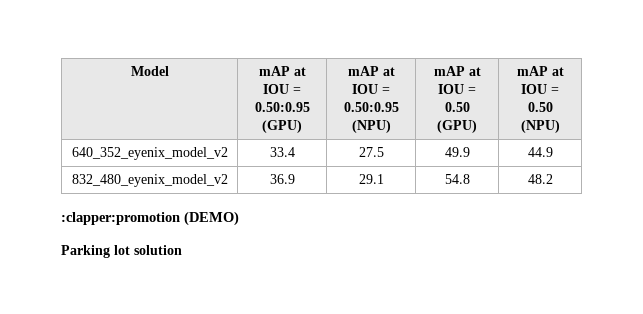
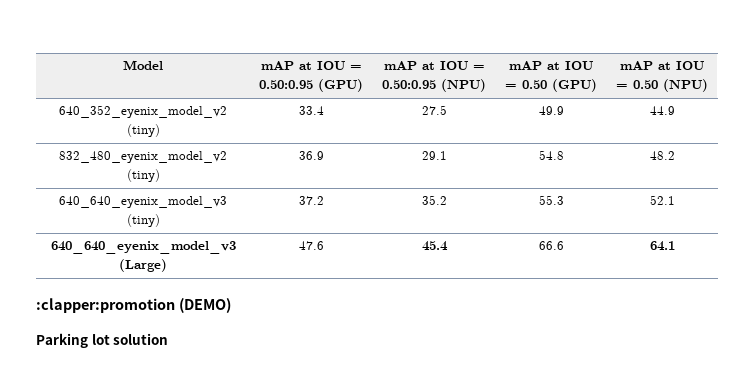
(228, 153) none -> [126,124,160,137] (tiny)
(228, 180) none -> [126,169,160,182] (tiny)
(553, 179) none -> [59,196,227,208] [126,214,160,227] [298,196,324,205] [421,195,447,205] [538,195,564,205] [649,195,675,205] [50,241,236,254] [119,259,167,272] [298,241,324,250] [421,241,448,251] [538,241,564,250] [649,241,675,251] // 640_640_eyenix_model_v3 (tiny) | 37.2 | 35.2 | 55.3 | 52.1 // 640_640_eyenix_model_v3 (Large) | 47.6 | 45.4 | 66.6 | 64.1

